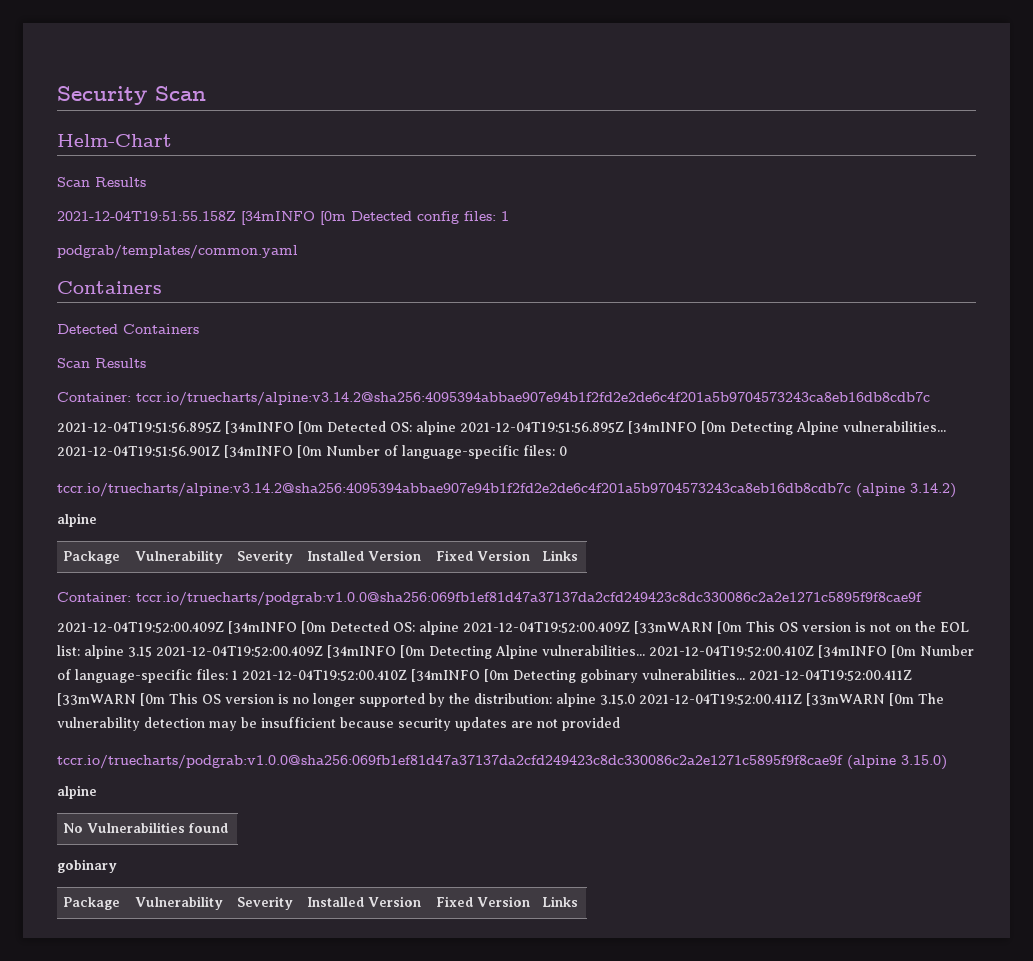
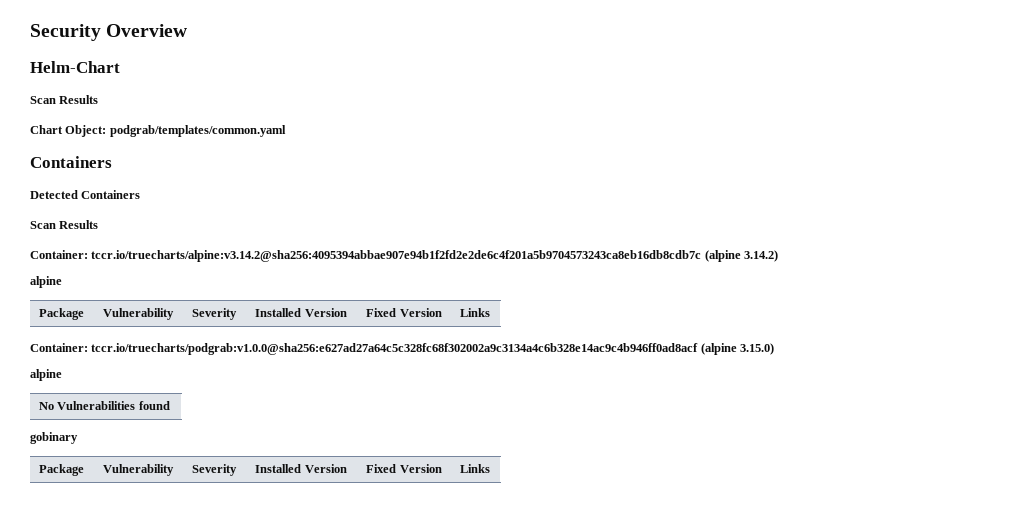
[155,86,206,101] Scan -> [106,24,188,37] Overview
[57,211,509,225] 2021-12-04T19:51:55.158Z [34mINFO [0m Detected config files: 1 // -> [30,125,107,137] Chart Object:
[57,421,946,435] [57,445,567,459] [57,483,851,497] // 2021-12-04T19:51:56.895Z [34mINFO [0m Detected OS: alpine 2021-12-04T19:51:56.895Z [34mINFO [0m Detecting Alpine vulnerabilities... 2021-12-04T19:51:56.901Z [34mINFO [0m Number of language-specific files: 0 // tccr.io/truecharts/alpine:v3.14.2@sha256:4095394abbae907e94b1f2fd2e2de6c4f201a5b9704573243ca8eb16db8cdb7c -> (702, 256) none
[136,592,922,606] [57,621,969,635] [57,645,974,659] [57,669,912,683] [57,693,944,707] [57,717,620,731] [57,755,843,769] tccr.io/truecharts/podgrab:v1.0.0@sha256:069fb1ef81d47a37137da2cfd249423c8dc330086c2a2e1271c5895f9f8cae9f // 2021-12-04T19:52:00.409Z [34mINFO [0m Detected OS: alpine 2021-12-04T19:52:00.409Z [33mWARN [0m This OS version is not on the EOL list: alpine 3.15 2021-12-04T19:52:00.409Z [34mINFO [0m Detecting Alpine vulnerabilities... 2021-12-04T19:52:00.410Z [34mINFO [0m Number of language-specific files: 1 2021-12-04T19:52:00.410Z [34mINFO [0m Detecting gobinary vulnerabilities... 2021-12-04T19:52:00.411Z [33mWARN [0m This OS version is no longer supported by the distribution: alpine 3.15.0 2021-12-04T19:52:00.411Z [33mWARN [0m The vulnerability detection may be insufficient because security updates are not provided // tccr.io/truecharts/podgrab:v1.0.0@sha256:069fb1ef81d47a37137da2cfd249423c8dc330086c2a2e1271c5895f9f8cae9f -> [91,343,699,355] tccr.io/truecharts/podgrab:v1.0.0@sha256:e627ad27a64c5c328fc68f302002a9c3134a4c6b328e14ac9c4b946ff0ad8acf

